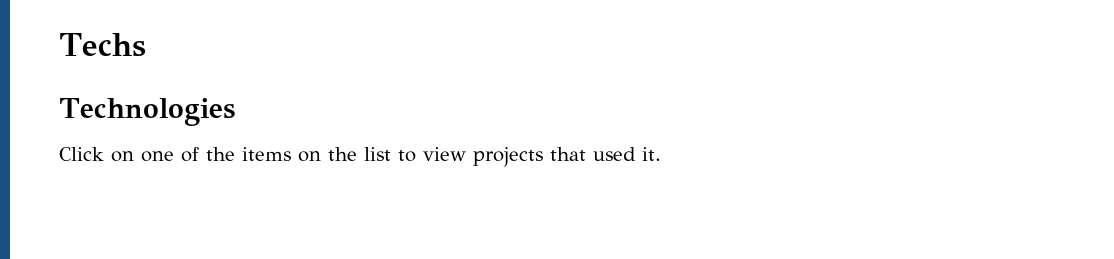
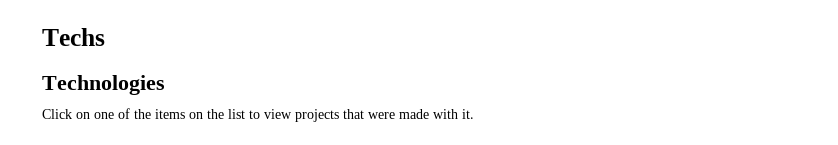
[593,147,636,161] used -> [368,109,458,119] were made with

